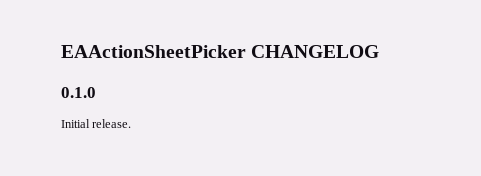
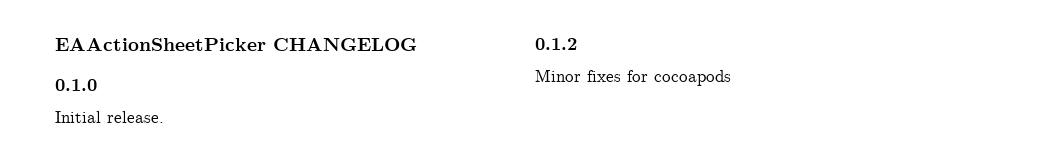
(132, 123) none -> [535,38,577,50] [535,69,731,86] // 0.1.2 // Minor fixes for cocoapods

